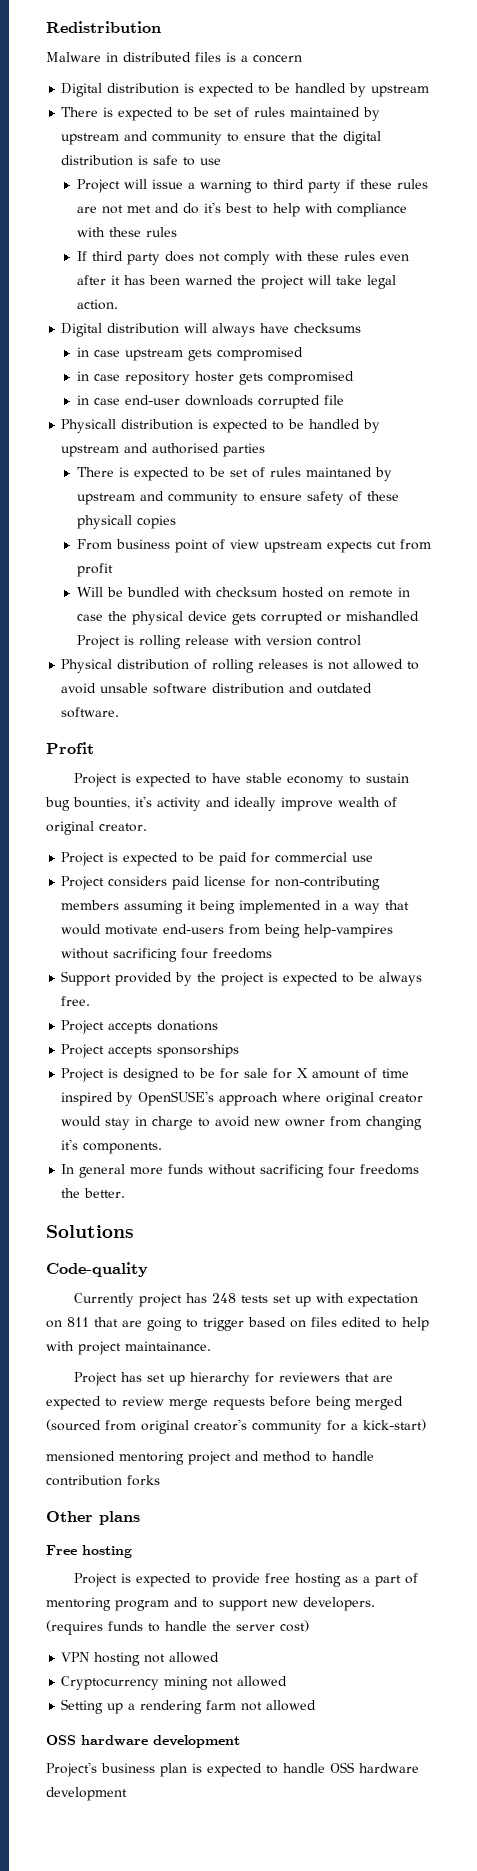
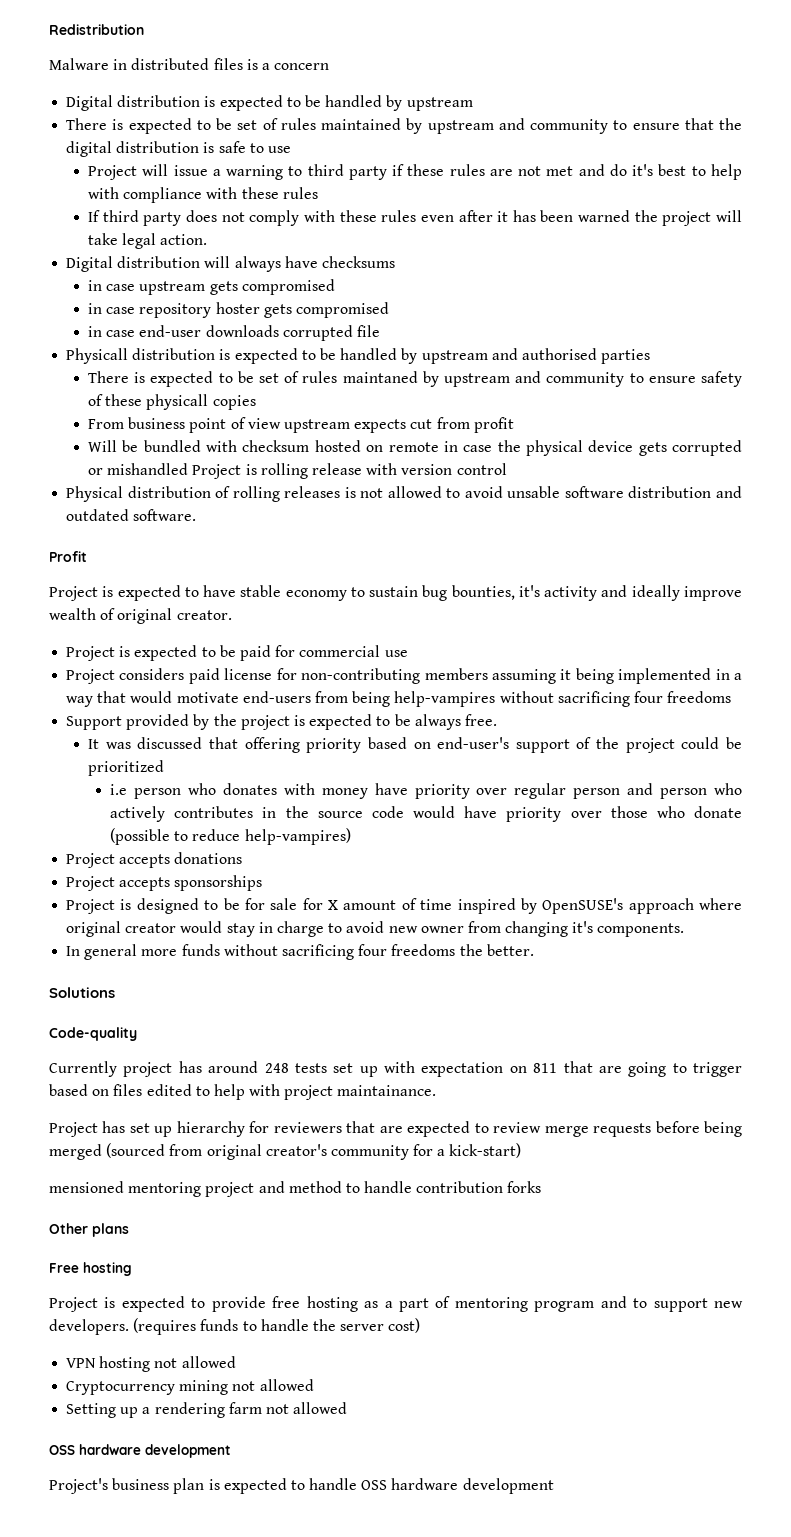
(91, 1001) none -> [88,737,742,753] [88,760,165,776] [110,783,742,799] [110,806,742,822] [110,828,351,845] // It was discussed that offering priority based on end-user's support of the project could be prioritized // i.e person who donates with money have priority over regular person and person who actively contributes in the source code would have priority over those who donate (possible to reduce help-vampires)
(208, 1298) none -> [208,1061,259,1073] around

